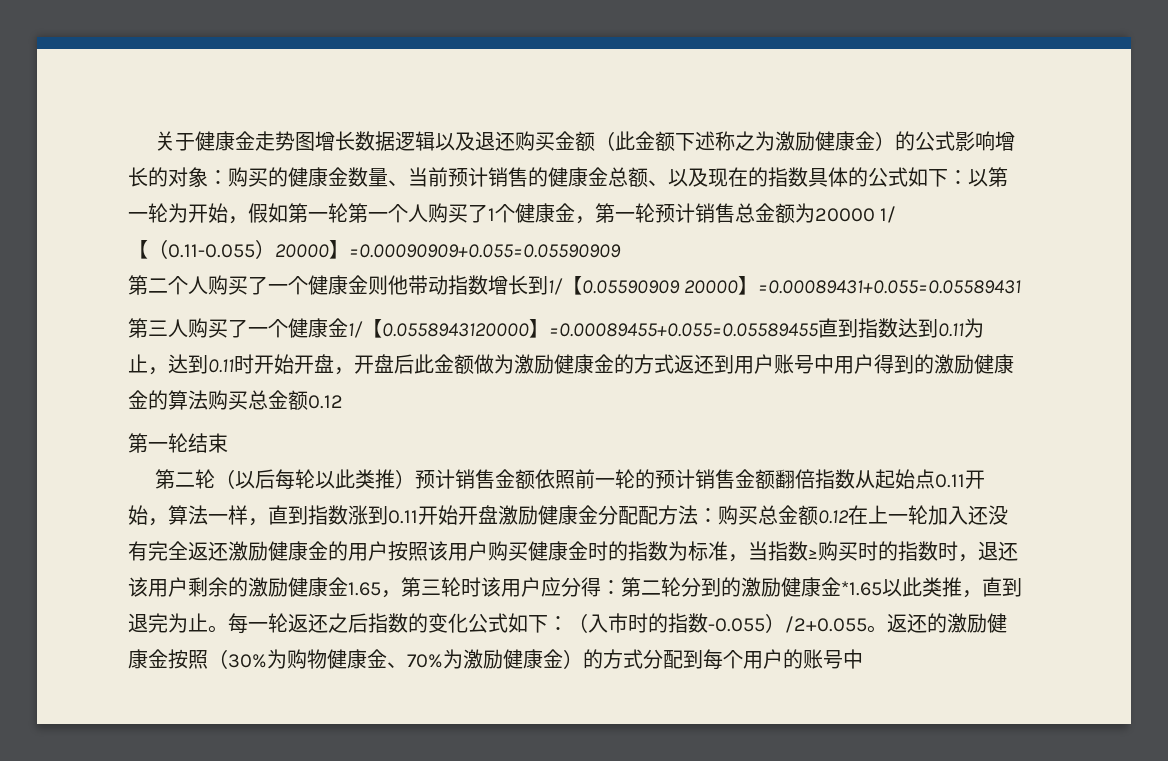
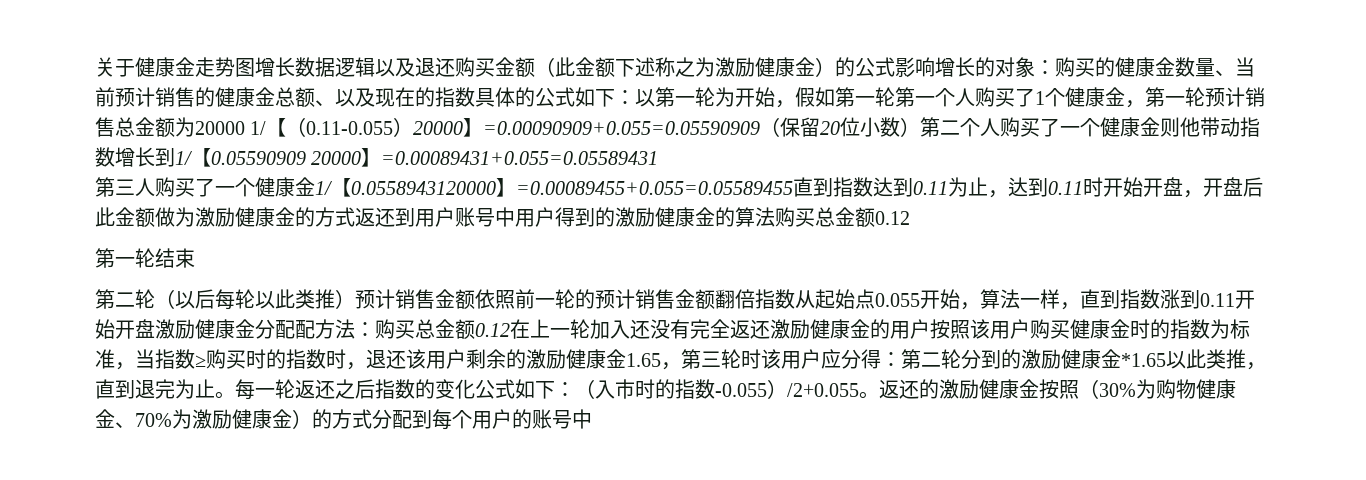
(621, 251) // -> [760,117,921,137] （保留20位小数）
[935,474,966,488] 0.11 -> [875,293,920,307] 0.055

